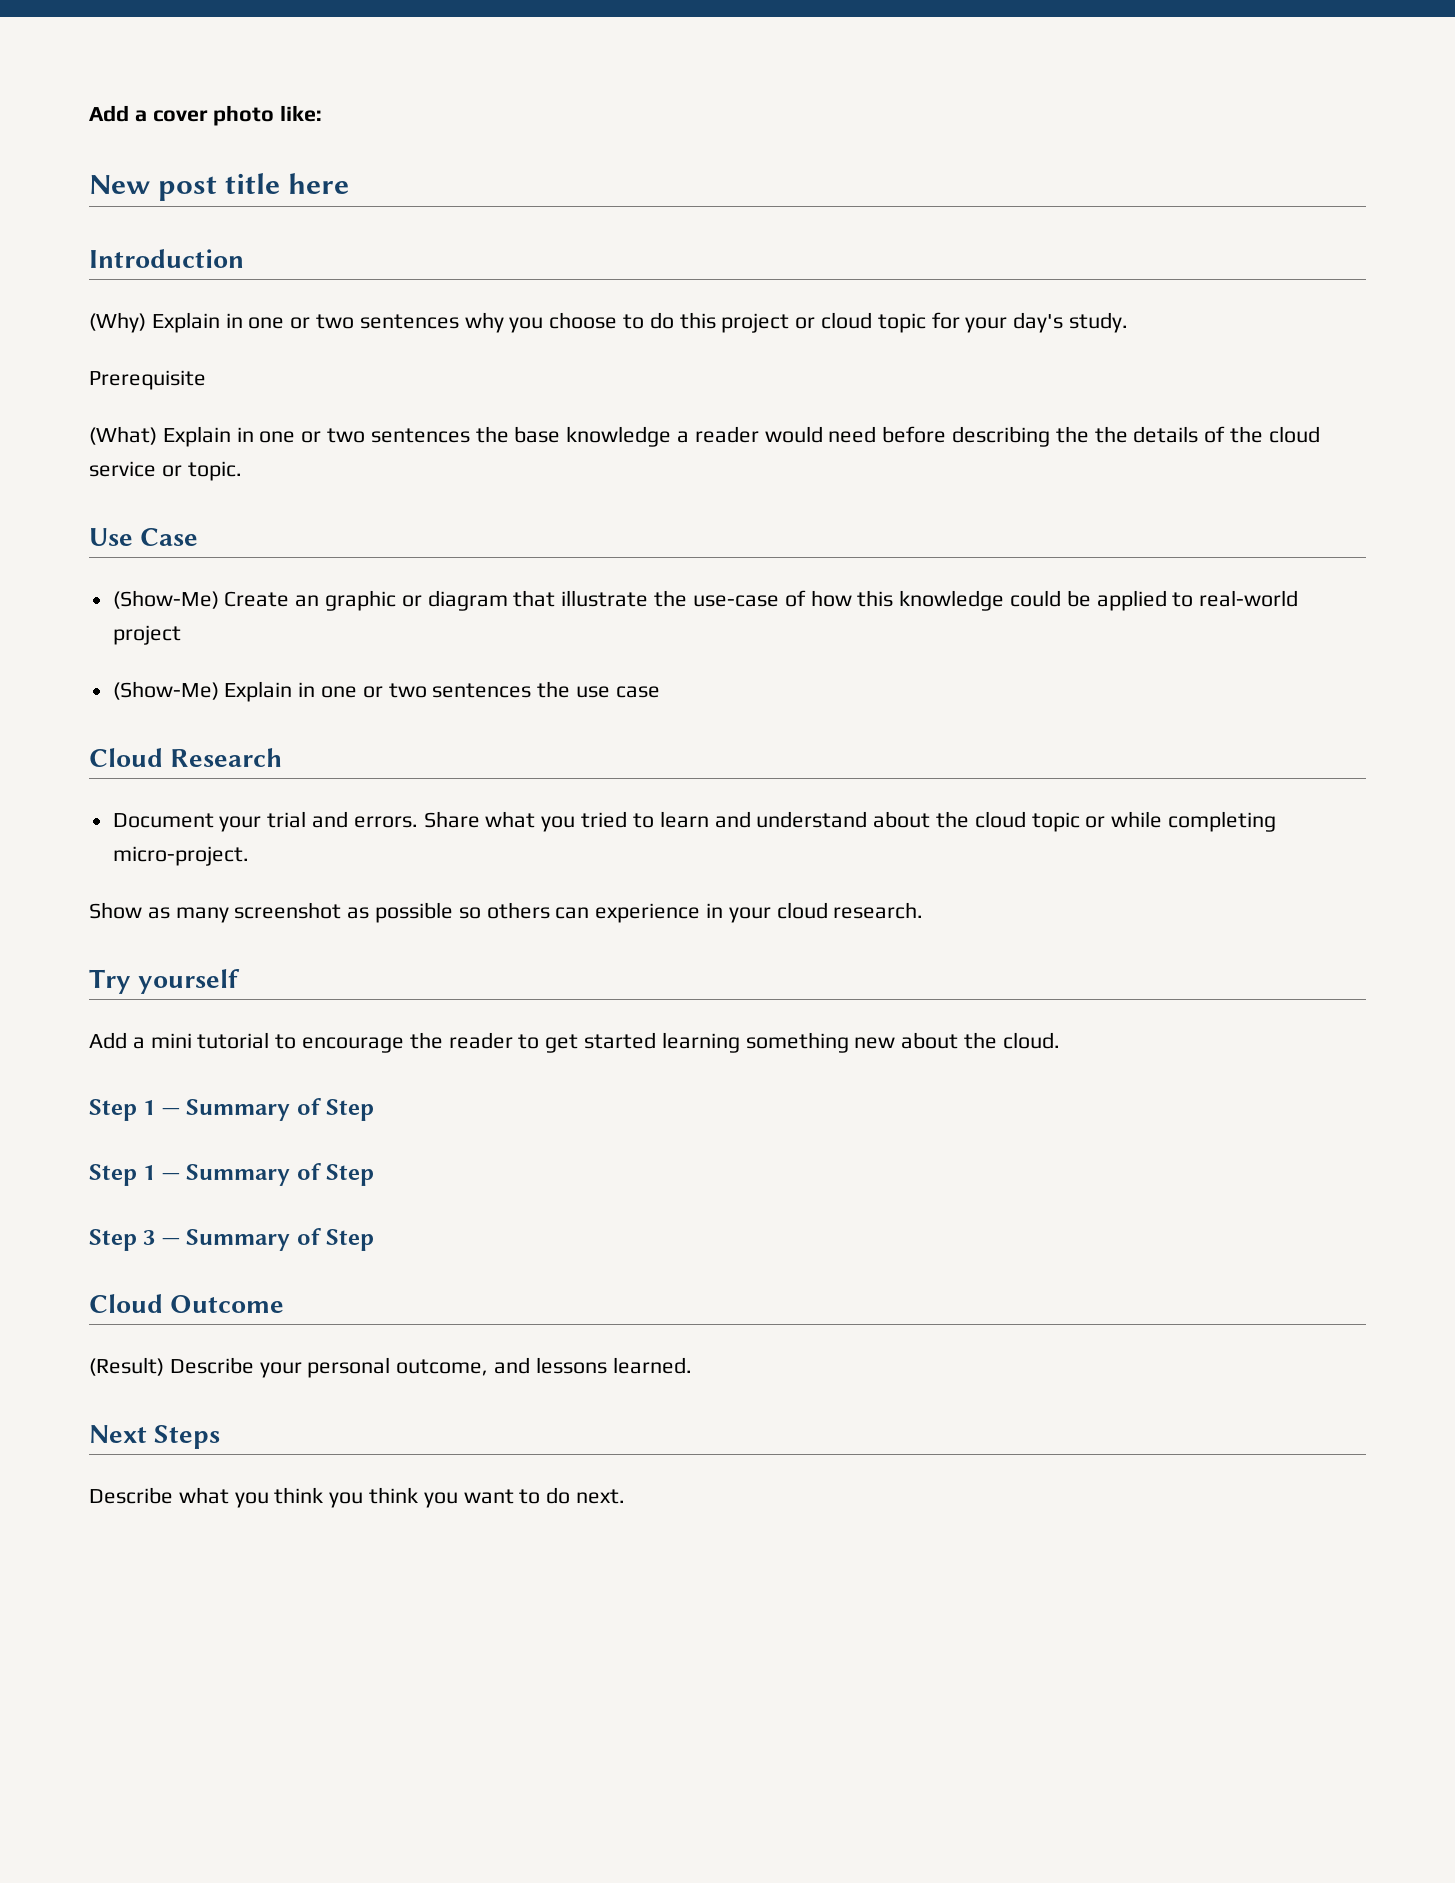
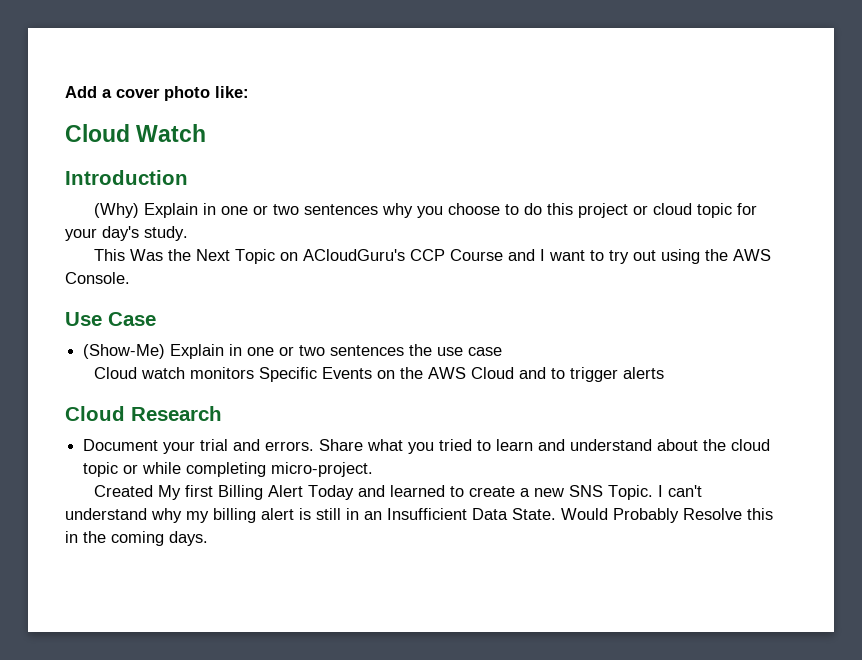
[89,173,350,201] New post title here -> [65,124,207,142] Cloud Watch
[89,370,206,390] [89,426,1320,447] [89,461,242,481] [89,528,199,546] [112,590,1299,611] [112,625,181,645] Prerequisite // (What) Explain in one or two sentences the base knowledge a reader would need before describing the the details of the cloud service or topic. // Use Case // (Show-Me) Create an graphic or diagram that illustrate the use-case of how this knowledge could be applied to real-world project -> [94,249,772,264] [65,272,130,284] [65,312,156,326] This Was the Next Topic on ACloudGuru's CCP Course and I want to try out using the AWS Console. // Use Case
(660, 692) none -> [94,367,665,382] // Cloud watch monitors Specific Events on the AWS Cloud and to trigger alerts
[89,902,924,923] [89,969,241,994] [89,1032,1060,1053] [89,1098,375,1121] [89,1163,375,1186] [89,1228,375,1251] [89,1294,285,1313] [89,1357,692,1378] [89,1425,221,1449] [89,1487,626,1508] Show as many screenshot as possible so others can experience in your cloud research. // Try yourself // Add a mini tutorial to encourage the reader to get started learning something new about the cloud. // Step 1 — Summary of Step // Step 1 — Summary of Step // Step 3 — Summary of Step // Cloud Outcome // (Result) Describe your personal outcome, and lessons learned. // Next Steps // Describe what you think you think you want to do next. -> [94,485,703,500] [65,508,773,523] [65,531,208,546] Created My first Billing Alert Today and learned to create a new SNS Topic. I can't understand why my billing alert is still in an Insufficient Data State. Would Probably Resolve this in the coming days.

